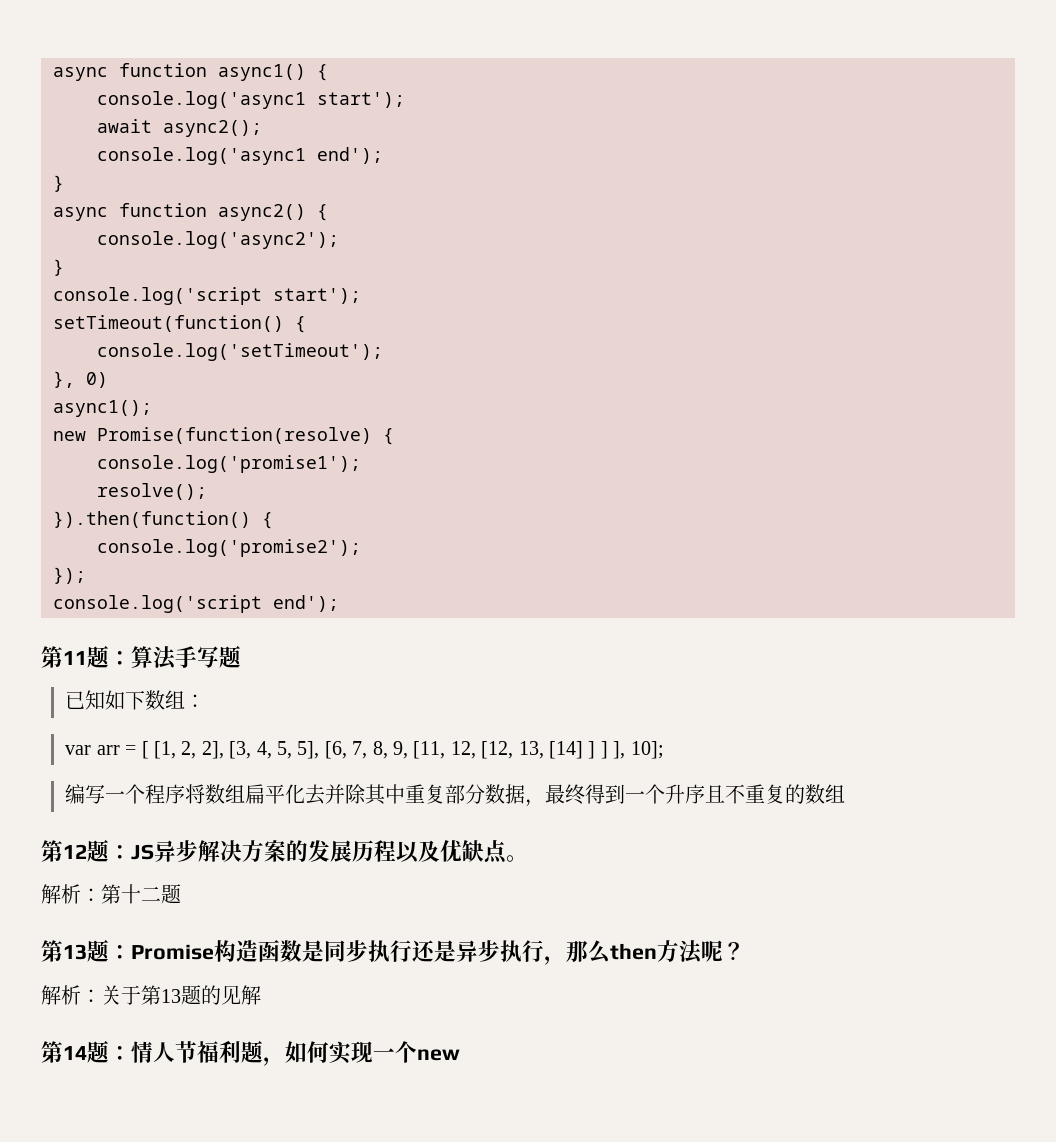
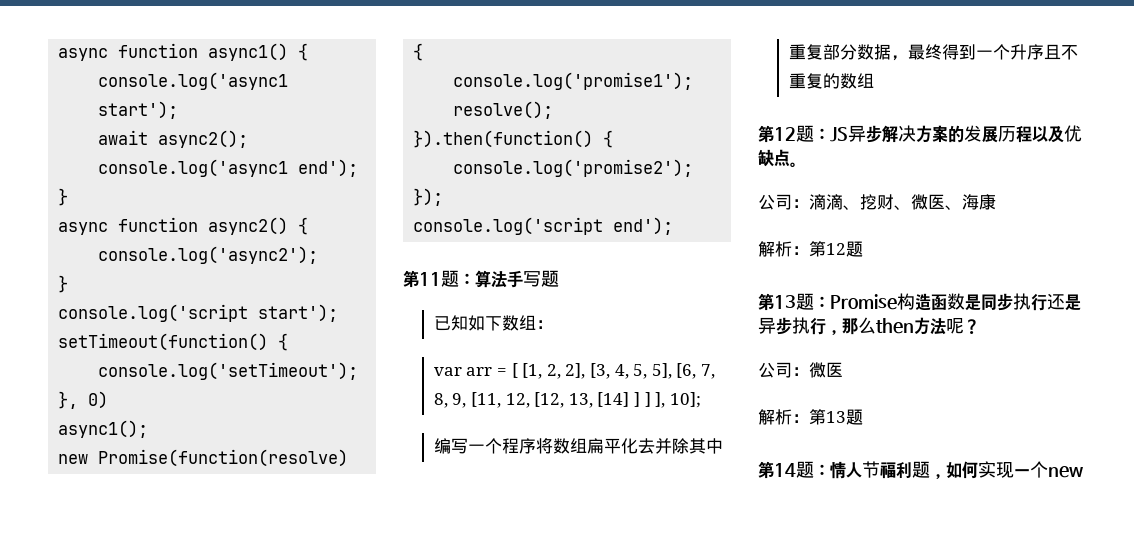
[41,884,161,904] // 解析：第十二 -> [758,194,996,210] [758,241,846,257] // 公司：滴滴、挖财、微医、海康 // 解析：第12
[41,985,261,1005] // 解析：关于第13题的见解 -> [758,362,843,378] [758,409,863,425] // 公司：微医 // 解析：第13题

